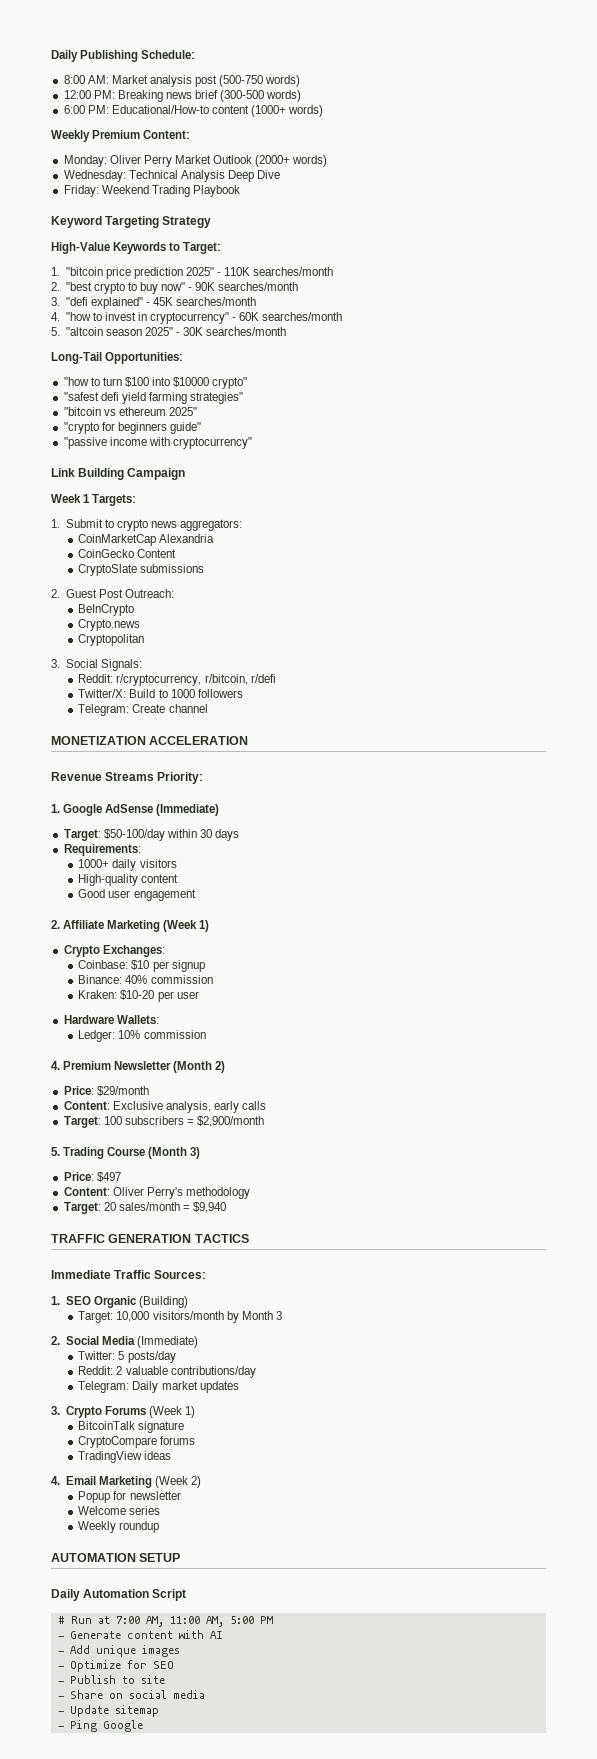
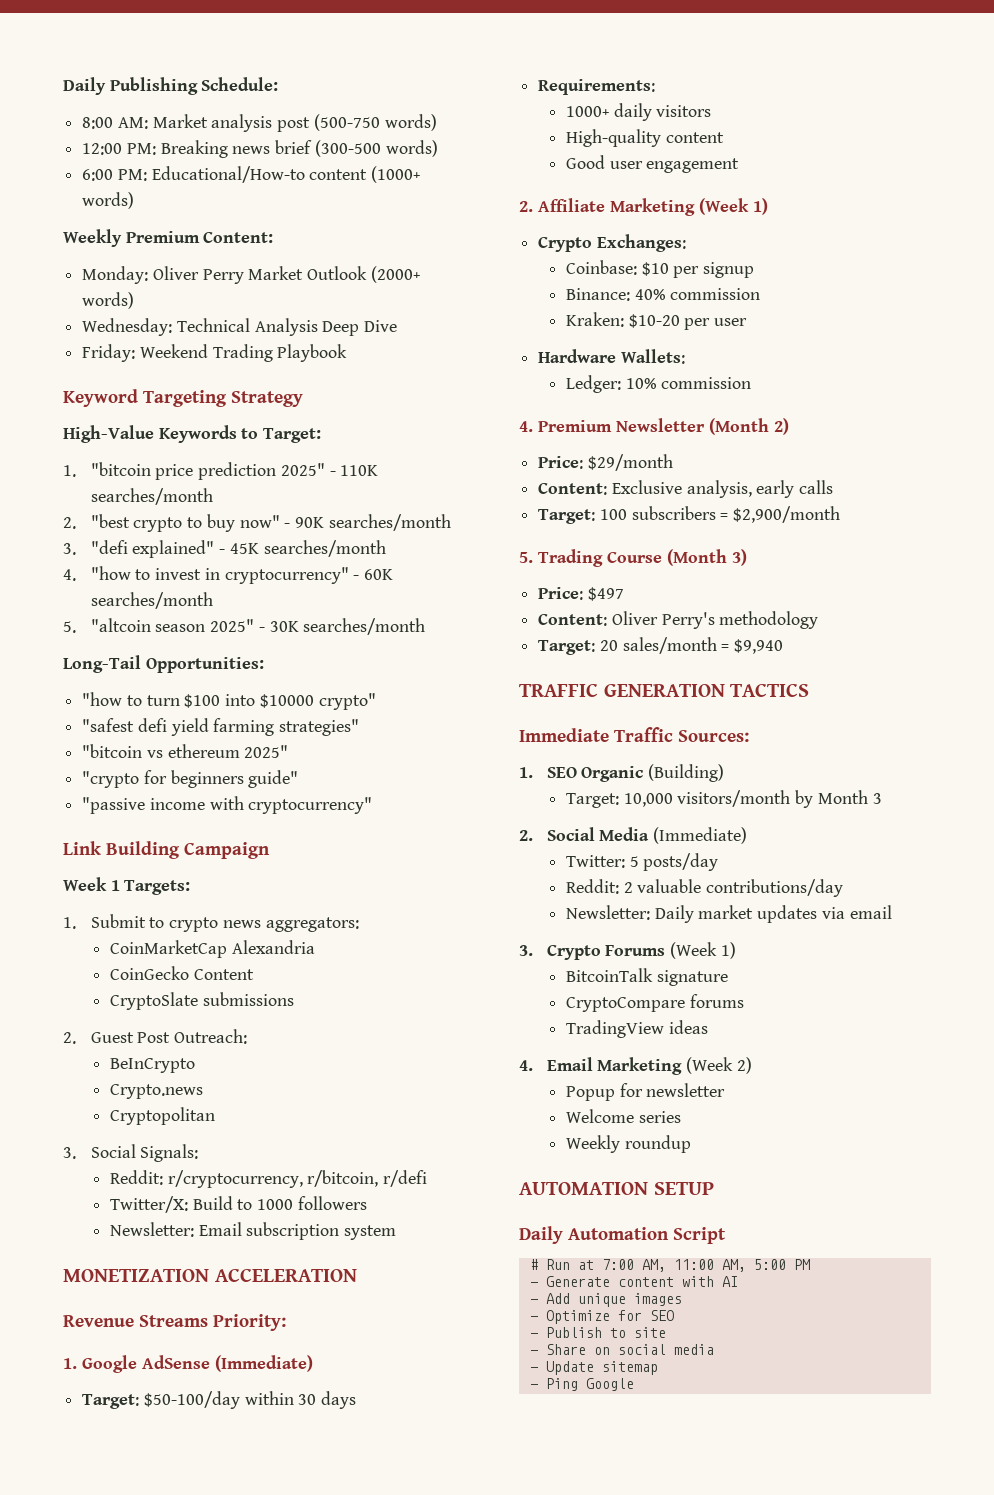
[78,704,208,716] Telegram: Create channel -> [109,1222,397,1240] Newsletter: Email subscription system
[78,1381,130,1393] Telegram: -> [565,905,650,920] Newsletter:
(239, 1387) none -> [821,905,892,919] via email

